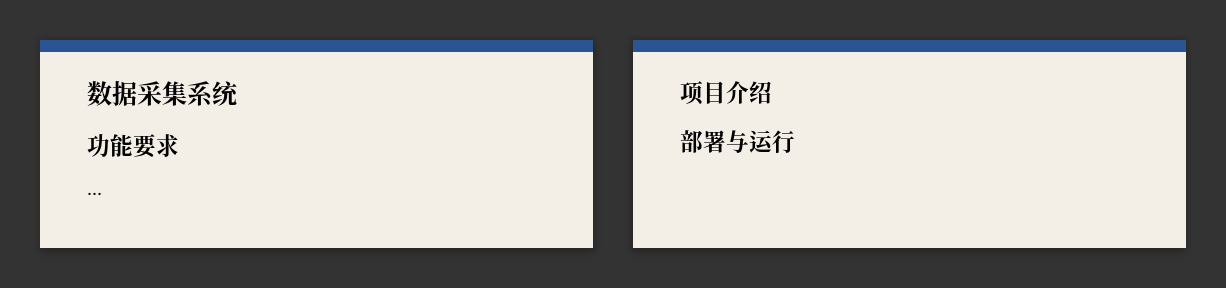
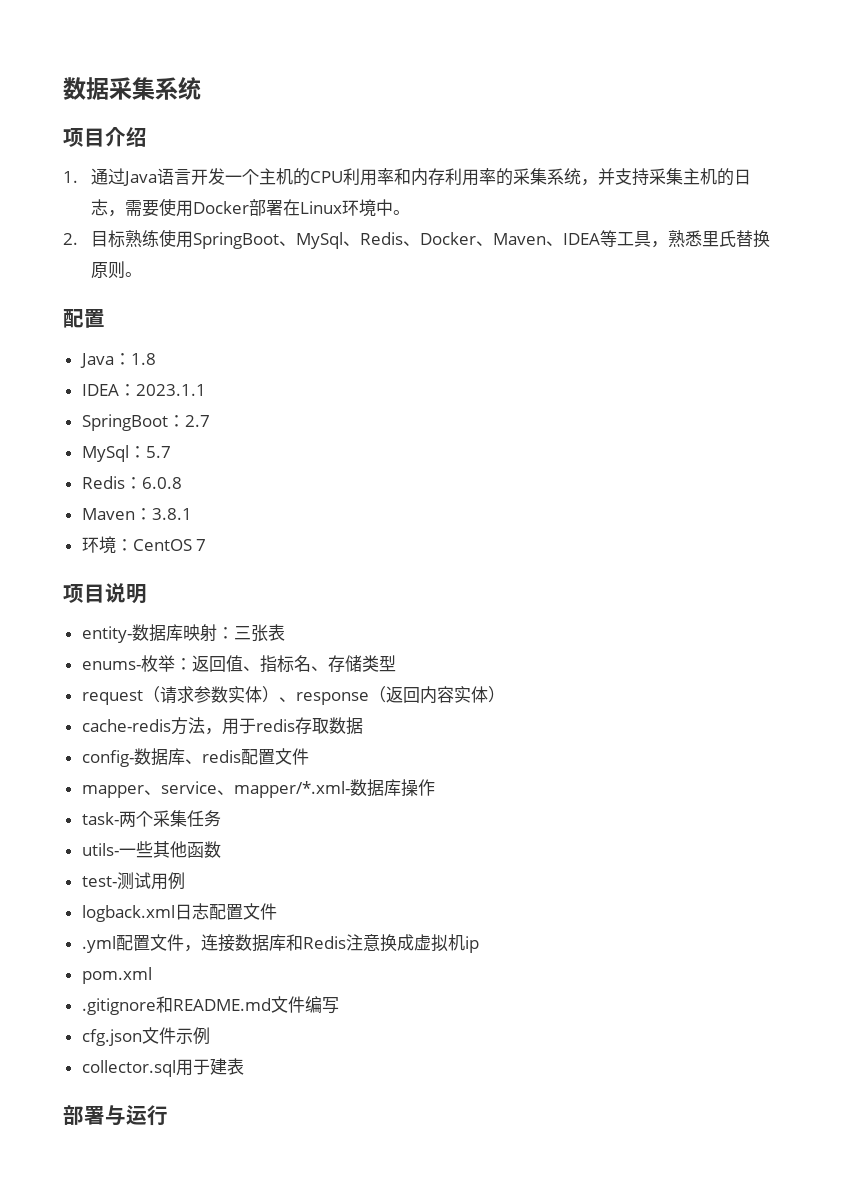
[87,134,179,158] [87,192,102,195] // 功能要求 // ... -> (201, 88) none
(772, 92) none -> [63,168,751,186] [90,198,410,217] [63,229,770,249] [90,261,142,279] [63,309,105,328] [79,353,156,368] [81,384,206,396] [81,414,210,431] [81,445,171,462] [81,476,182,489] [81,508,192,520] [81,536,207,554] [63,583,147,604] [81,624,285,643] [81,655,396,673] [81,686,505,705] [81,717,363,735] [81,748,309,767] [81,779,435,798] [81,810,221,827] [81,841,221,858] [81,872,185,890] [81,903,277,922] [81,934,479,953] [81,967,152,984] [81,996,339,1015] [81,1027,210,1046] [81,1058,244,1077] // 1.通过Java语言开发一个主机的CPU利用率和内存利用率的采集系统，并支持采集主机的日志，需要使用Docker部署在Linux环境中。 // 2.目标熟练使用SpringBoot、MySql、Redis、Docker、Maven、IDEA等工具，熟悉里氏替换原则。 // 配置 // Java：1.8 // IDEA：2023.1.1 // SpringBoot：2.7 // MySql：5.7 // Redis：6.0.8 // Maven：3.8.1 // 环境：CentOS 7 // 项目说明 // entity-数据库映射：三张表 // enums-枚举：返回值、指标名、存储类型 // request（请求参数实体）、response（返回内容实体） // cache-redis方法，用于redis存取数据 // config-数据库、redis配置文件 // mapper、service、mapper/*.xml-数据库操作 // task-两个采集任务 // utils-一些其他函数 // test-测试用例 // logback.xml日志配置文件 // .yml配置文件，连接数据库和Redis注意换成虚拟机ip // pom.xml // .gitignore和README.md文件编写 // cfg.json文件示例 // collector.sql用于建表

